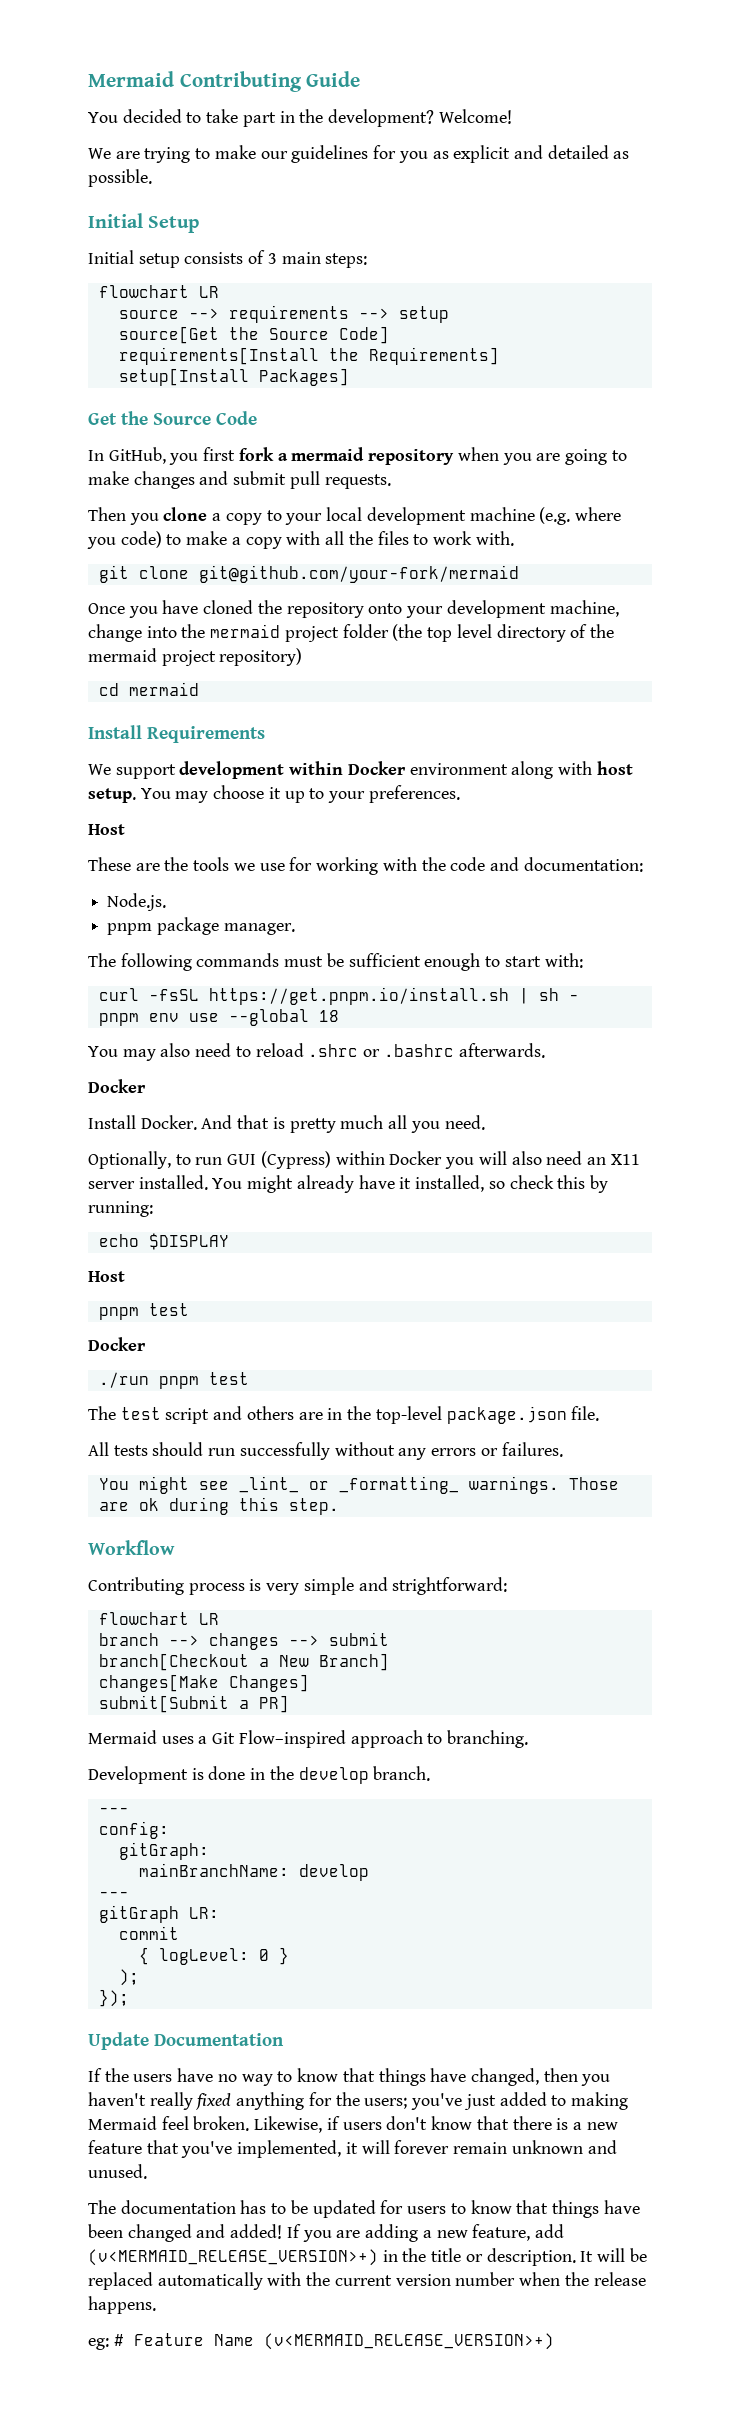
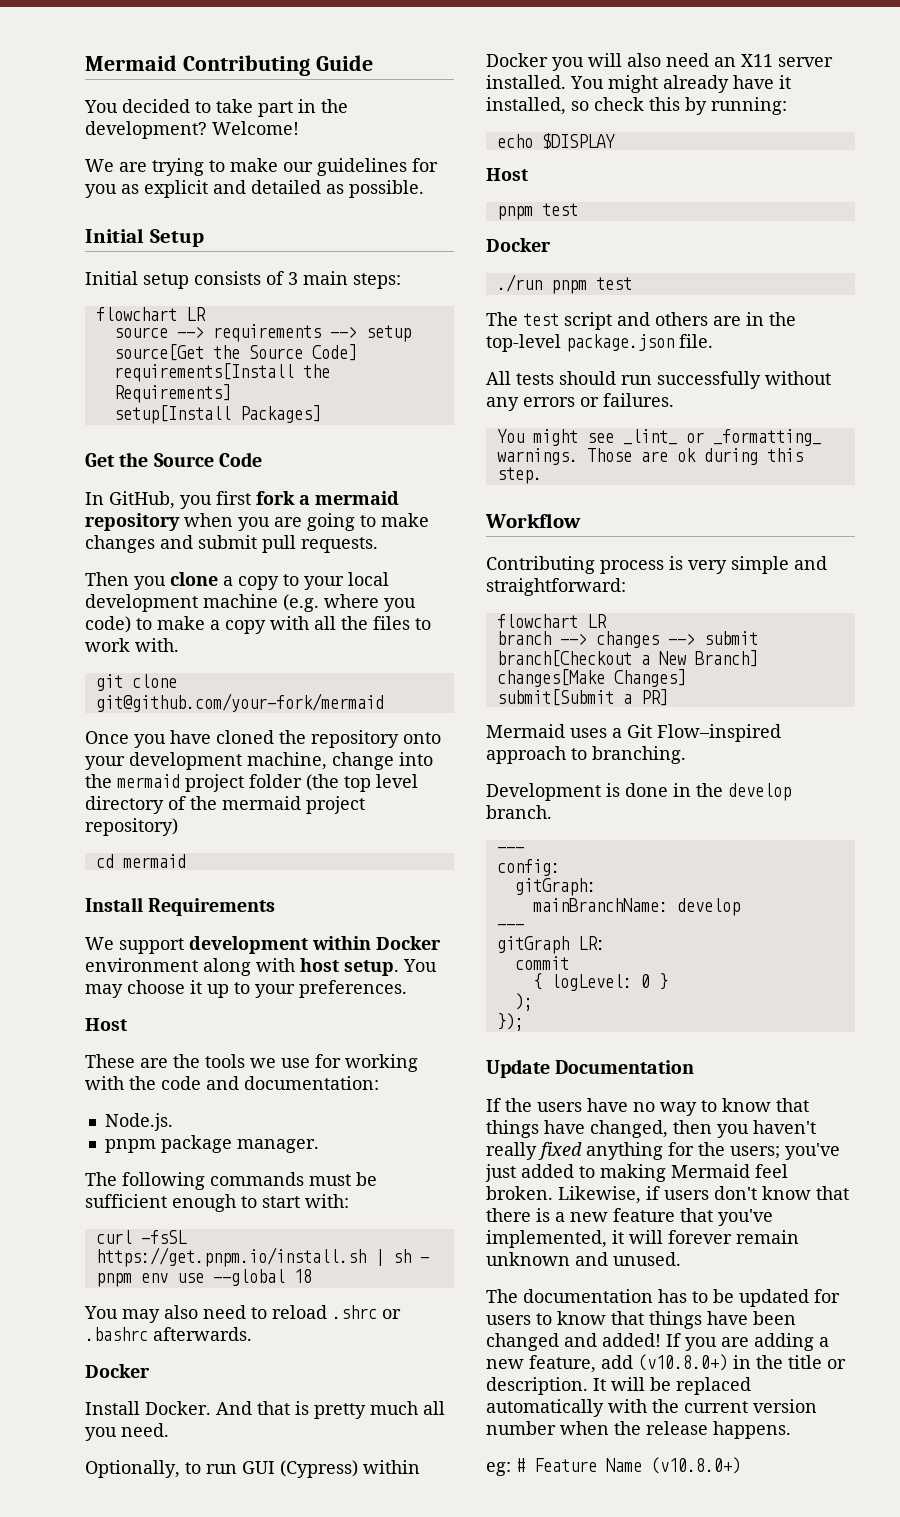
[392,1577,508,1595] strightforward: -> [486,578,626,596] straightforward:
[88,2249,378,2266] (v<MERMAID_RELEASE_VERSION>+) -> [638,1354,728,1371] (v10.8.0+)
[263,2333,554,2350] (v<MERMAID_RELEASE_VERSION>+) -> [651,1457,741,1474] (v10.8.0+)

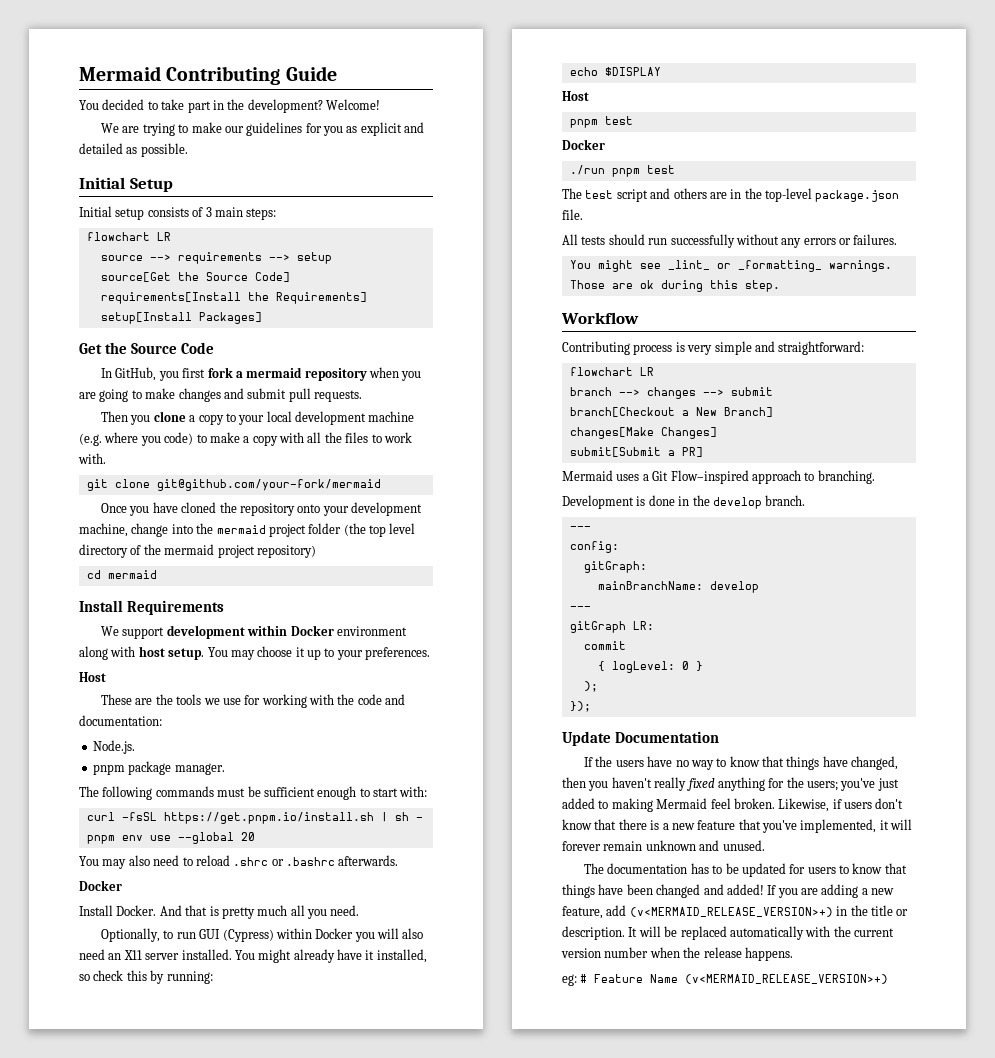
[293,1269,312,1283] 18 -> [240,832,255,841] 20
[638,1354,728,1371] (v10.8.0+) -> [629,907,833,917] (v<MERMAID_RELEASE_VERSION>+)
[651,1457,741,1474] (v10.8.0+) -> [685,974,889,984] (v<MERMAID_RELEASE_VERSION>+)

